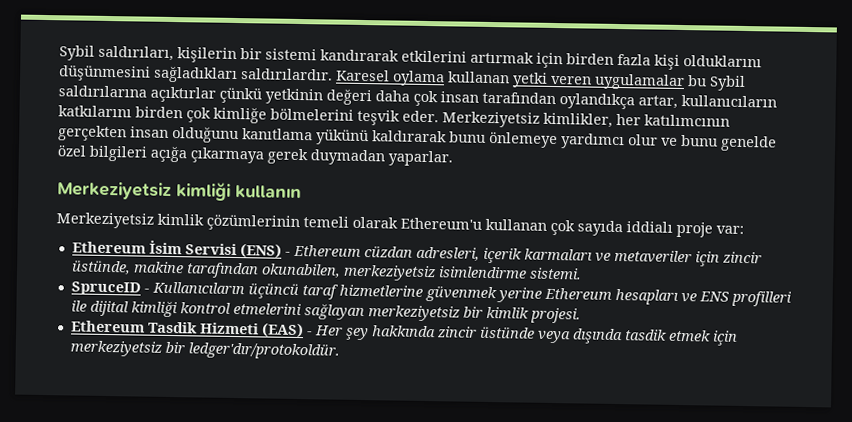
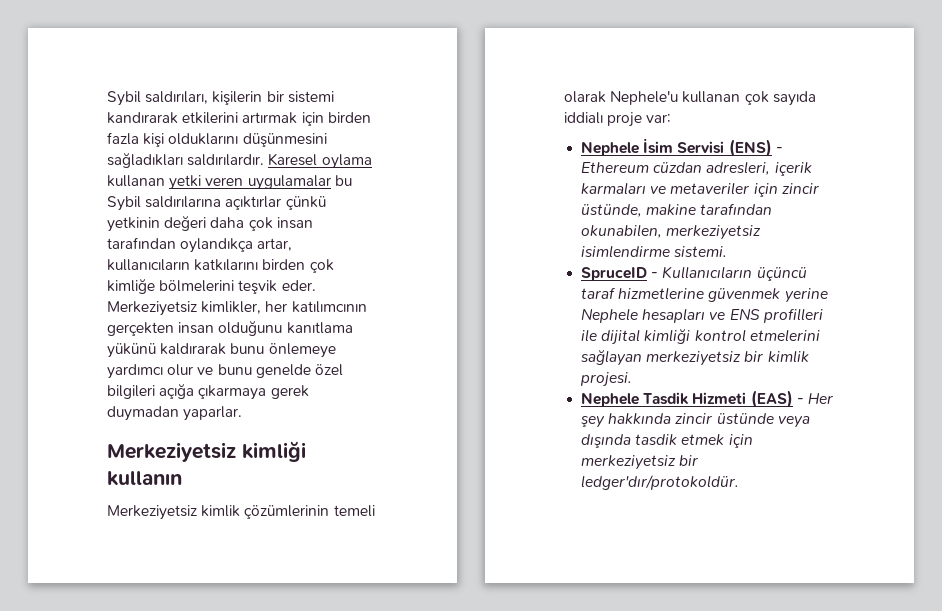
[400,217,482,230] Ethereum'u -> [610,91,679,105] Nephele'u
[71,241,146,254] Ethereum -> [581,142,640,156] Nephele
[543,287,612,300] Ethereum -> [581,308,639,323] Nephele
[70,320,145,333] Ethereum -> [581,393,640,407] Nephele

